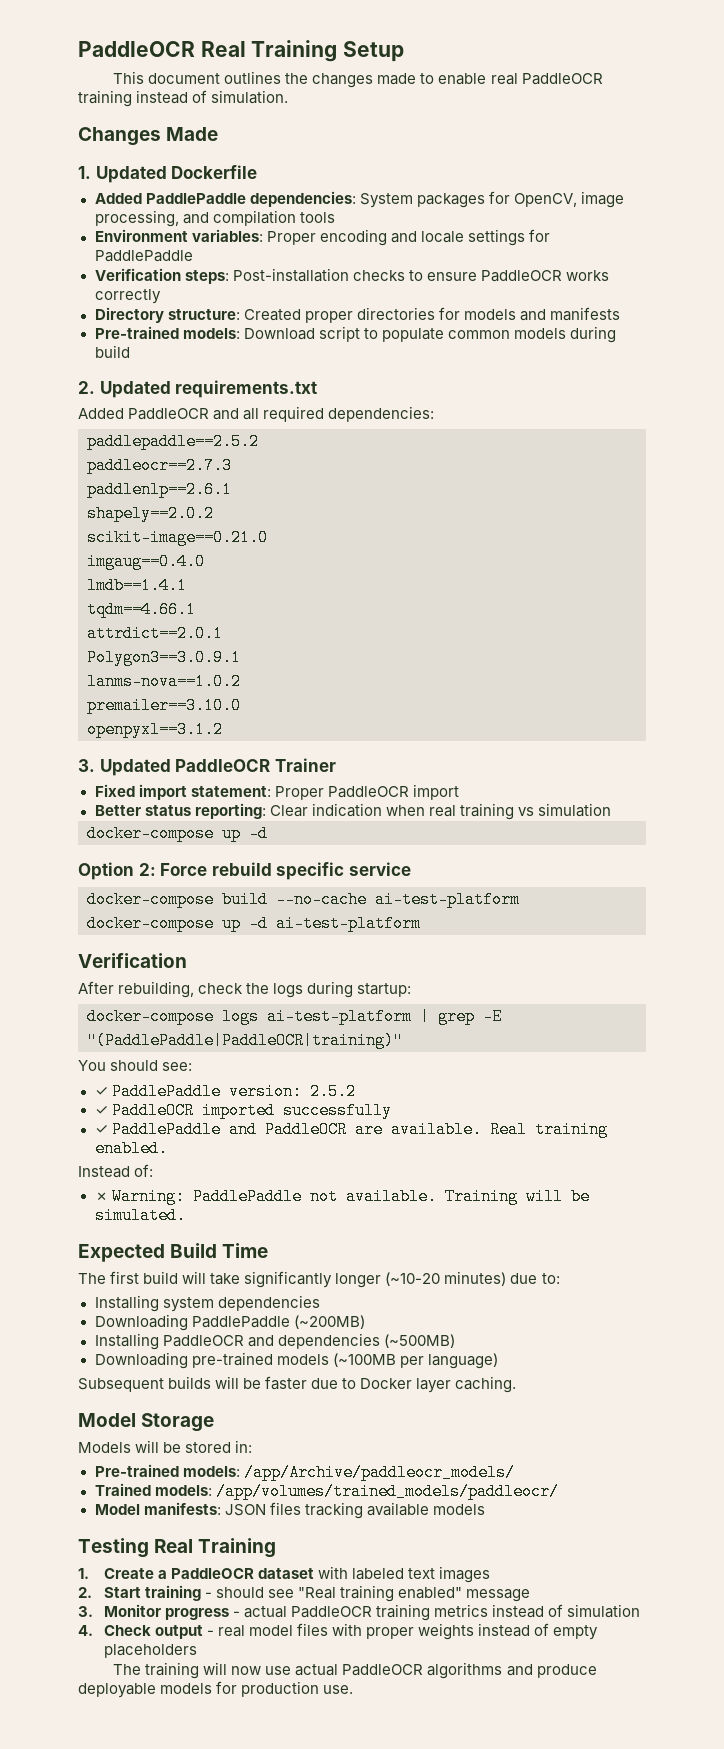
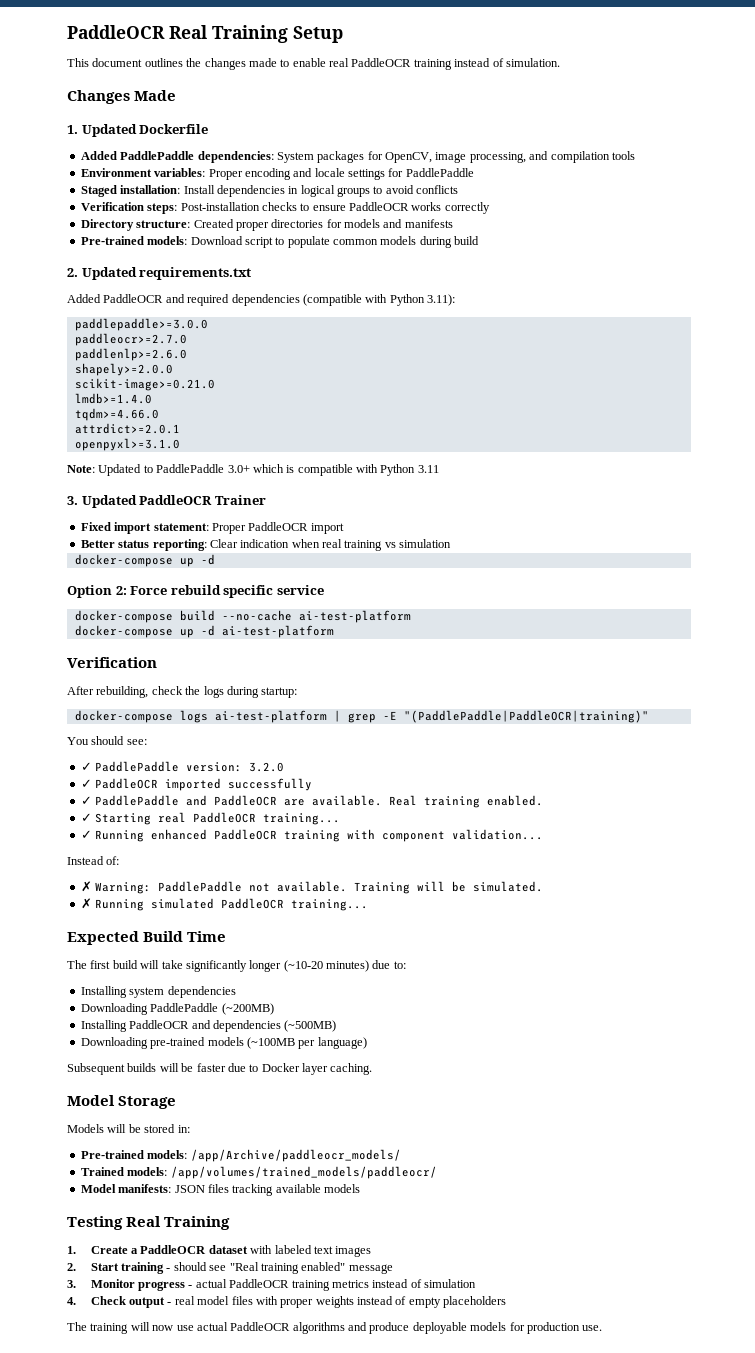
(193, 256) none -> [80,185,459,197] // Staged installation: Install dependencies in logical groups to avoid conflicts
[243,406,435,422] [87,433,259,450] [87,457,232,474] [87,481,232,498] [87,505,214,522] [87,529,268,546] [87,553,205,570] [87,577,187,594] [87,601,196,618] [87,625,223,642] [87,649,241,666] [87,673,241,690] [87,697,241,714] [87,721,223,738] all required dependencies: // paddlepaddle==2.5.2 // paddleocr==2.7.3 // paddlenlp==2.6.1 // shapely==2.0.2 // scikit-image==0.21.0 // imgaug==0.4.0 // lmdb==1.4.1 // tqdm==4.66.1 // attrdict==2.0.1 // Polygon3==3.0.9.1 // lanms-nova==1.0.2 // premailer==3.10.0 // openpyxl==3.1.2 -> [187,294,455,306] [74,318,208,331] [74,333,187,346] [74,348,187,361] [74,363,173,376] [74,378,215,391] [74,393,152,404] [74,408,159,421] [74,423,180,434] [74,438,180,451] [67,464,439,476] required dependencies (compatible with Python 3.11): // paddlepaddle>=3.0.0 // paddleocr>=2.7.0 // paddlenlp>=2.6.0 // shapely>=2.0.0 // scikit-image>=0.21.0 // lmdb>=1.4.0 // tqdm>=4.66.0 // attrdict>=2.0.1 // openpyxl>=3.1.0 // Note: Updated to PaddlePaddle 3.0+ which is compatible with Python 3.11
[309,1083,356,1100] 2.5.2 -> [249,762,285,772] 3.2.0
(168, 1148) none -> [80,812,341,825] [80,829,544,842] // ✓ Starting real PaddleOCR training... // ✓ Running enhanced PaddleOCR training with component validation...
(186, 1215) none -> [80,898,369,911] // ✗ Running simulated PaddleOCR training...

